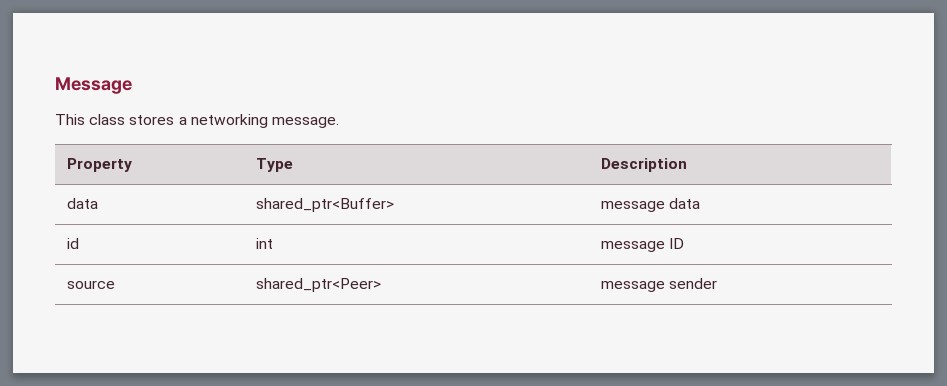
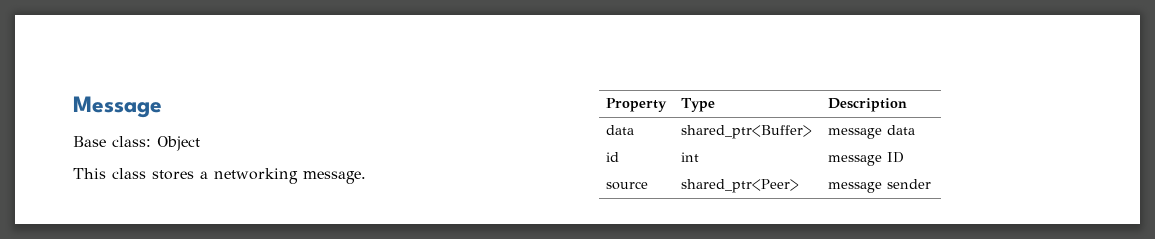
(132, 85) none -> [73,136,200,151] // Base class: Object

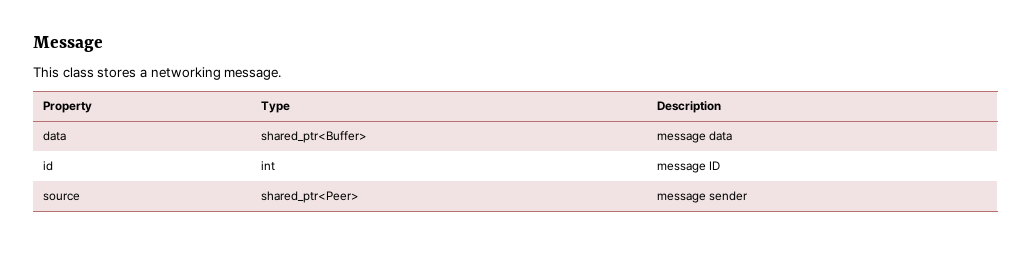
[73,136,200,151] // Base class: Object -> (103, 44) none

